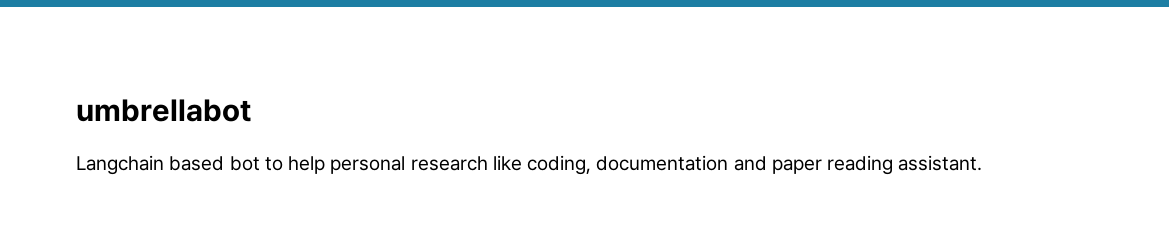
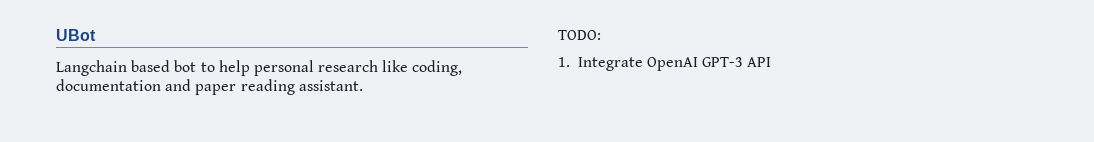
[76,99,251,122] umbrellabot -> [56,29,96,41] UBot
(983, 163) none -> [558,30,601,40] [558,57,772,71] // TODO: // 1. Integrate OpenAI GPT-3 API

